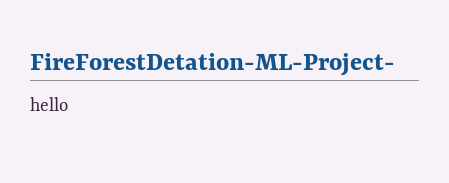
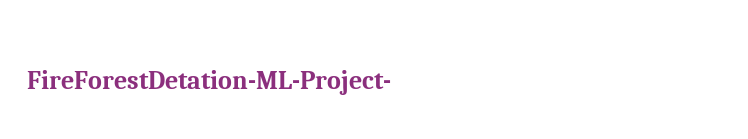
[30,97,68,111] // hello -> (391, 82) none

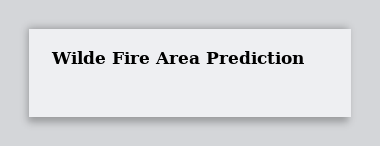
[27,70,391,95] FireForestDetation-ML-Project- -> [51,51,304,64] Wilde Fire Area Prediction

